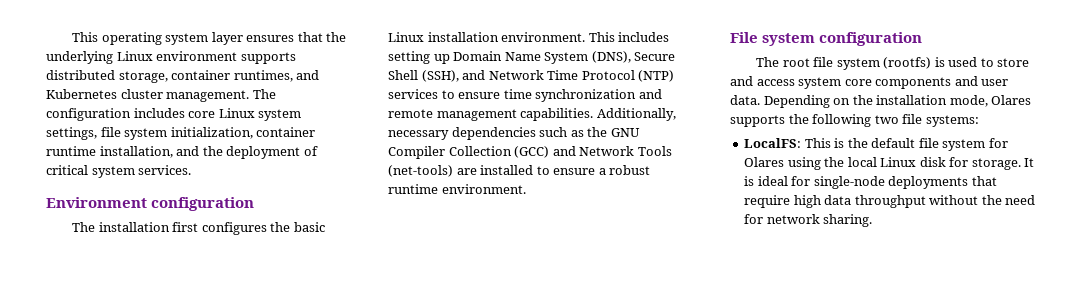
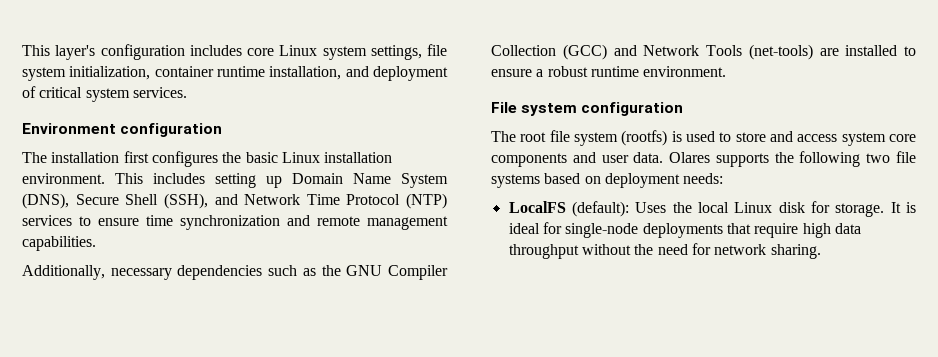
[72,32,347,45] [46,51,296,64] [46,70,320,83] [46,89,276,102] This operating system layer ensures that the underlying Linux environment supports distributed storage, container runtimes, and Kubernetes cluster management. The -> [22,45,96,60] This layer's
[202,146,223,156] the -> (369, 71) none
(594, 114) none -> (96, 243) //
[763,95,988,108] Depending on the installation mode, -> (664, 157) none
[925,115,979,127] [744,138,1008,151] [744,157,821,170] systems: // LocalFS: This is the default file system for Olares using -> [491,173,724,188] [508,201,667,217] systems based on deployment needs: // LocalFS (default): Uses

